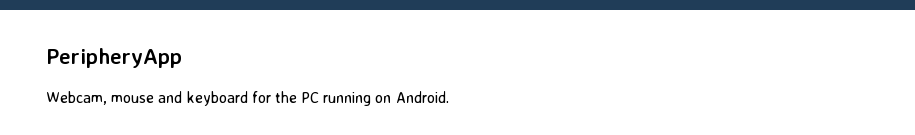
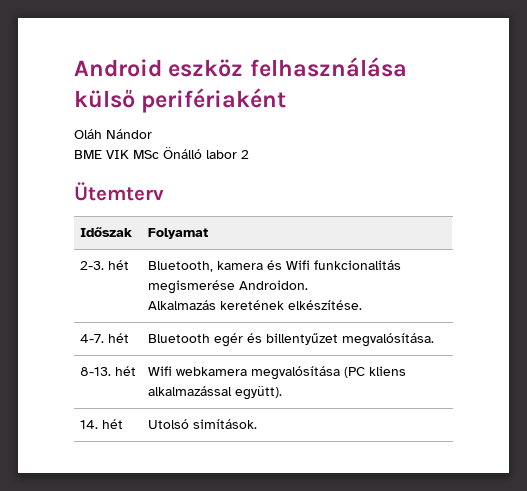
[46,48,182,68] [46,91,449,106] PeripheryApp // Webcam, mouse and keyboard for the PC running on Android. -> [74,57,407,77] [74,88,287,113] [74,129,152,139] [74,147,249,159] [74,182,164,201] [80,227,133,237] [148,228,209,239] [80,260,130,270] [148,260,402,272] [148,280,309,294] [148,300,363,310] [80,333,130,343] [148,333,435,347] [80,366,137,376] [148,366,407,380] [148,386,283,400] [80,419,124,429] [148,419,258,429] Android eszköz felhasználása külső perifériaként // Oláh Nándor // BME VIK MSc Önálló labor 2 // Ütemterv // Időszak | Folyamat // 2-3. hét | Bluetooth, kamera és Wifi funkcionalitás megismerése Androidon. // Alkalmazás keretének elkészítése. // 4-7. hét | Bluetooth egér és billentyűzet megvalósítása. // 8-13. hét | Wifi webkamera megvalósítása (PC kliens alkalmazással együtt). // 14. hét | Utolsó simítások.

